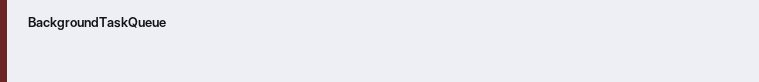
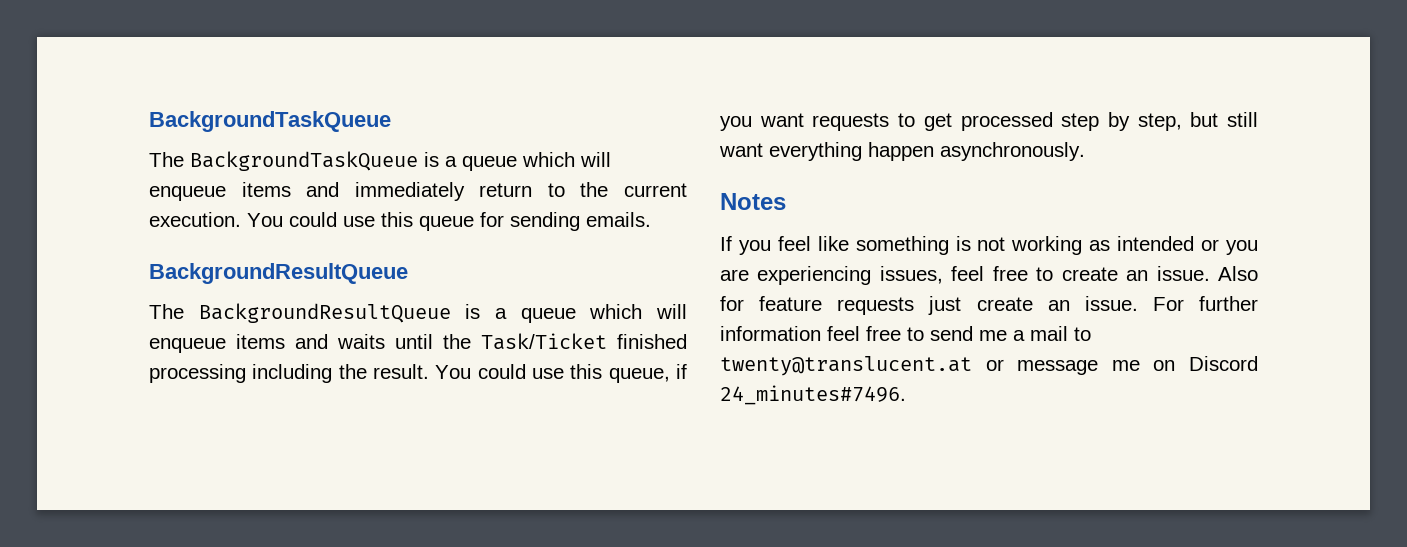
[28,17,166,30] BackgroundTaskQueue -> [149,111,391,132] [149,151,611,171] [149,182,687,201] [149,212,651,231] [149,263,408,284] [149,303,688,323] [149,333,687,353] [149,364,687,383] [720,112,1258,131] [719,142,1085,161] [720,193,786,210] [720,236,1258,255] [720,266,1258,285] [720,296,1258,315] [720,326,1091,341] [720,356,1258,376] [720,385,906,405] BackgroundTaskQueue // The BackgroundTaskQueue is a queue which will enqueue items and immediately return to the current execution. You could use this queue for sending emails. // BackgroundResultQueue // The BackgroundResultQueue is a queue which will enqueue items and waits until the Task/Ticket finished processing including the result. You could use this queue, if you want requests to get processed step by step, but still want everything happen asynchronously. // Notes // If you feel like something is not working as intended or you are experiencing issues, feel free to create an issue. Also for feature requests just create an issue. For further information feel free to send me a mail to twenty@translucent.at or message me on Discord 24_minutes#7496.

